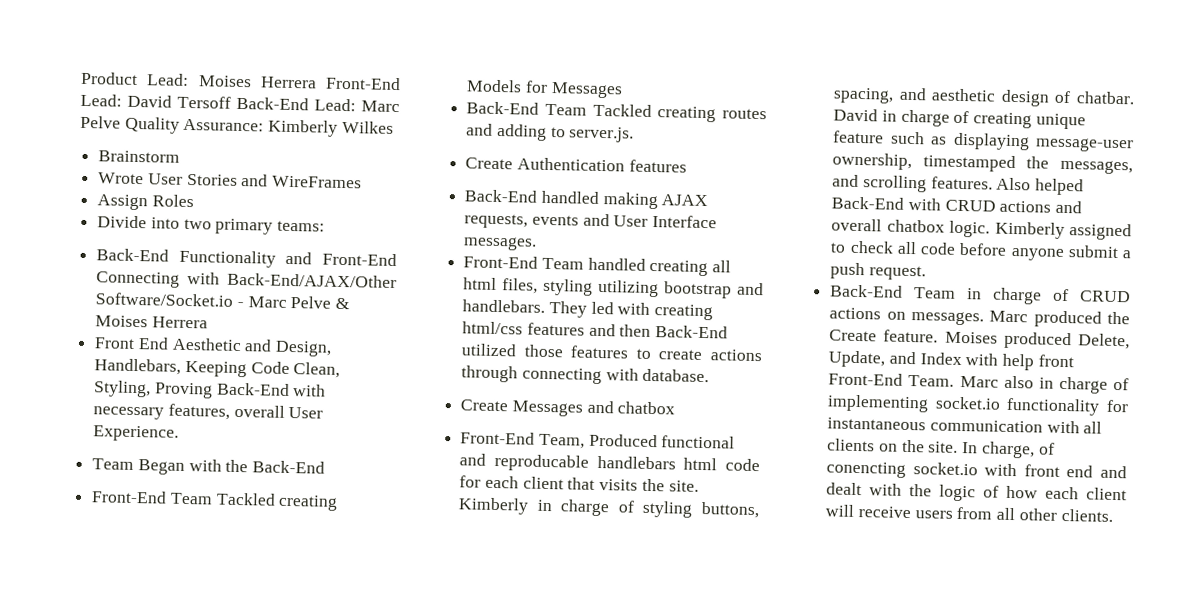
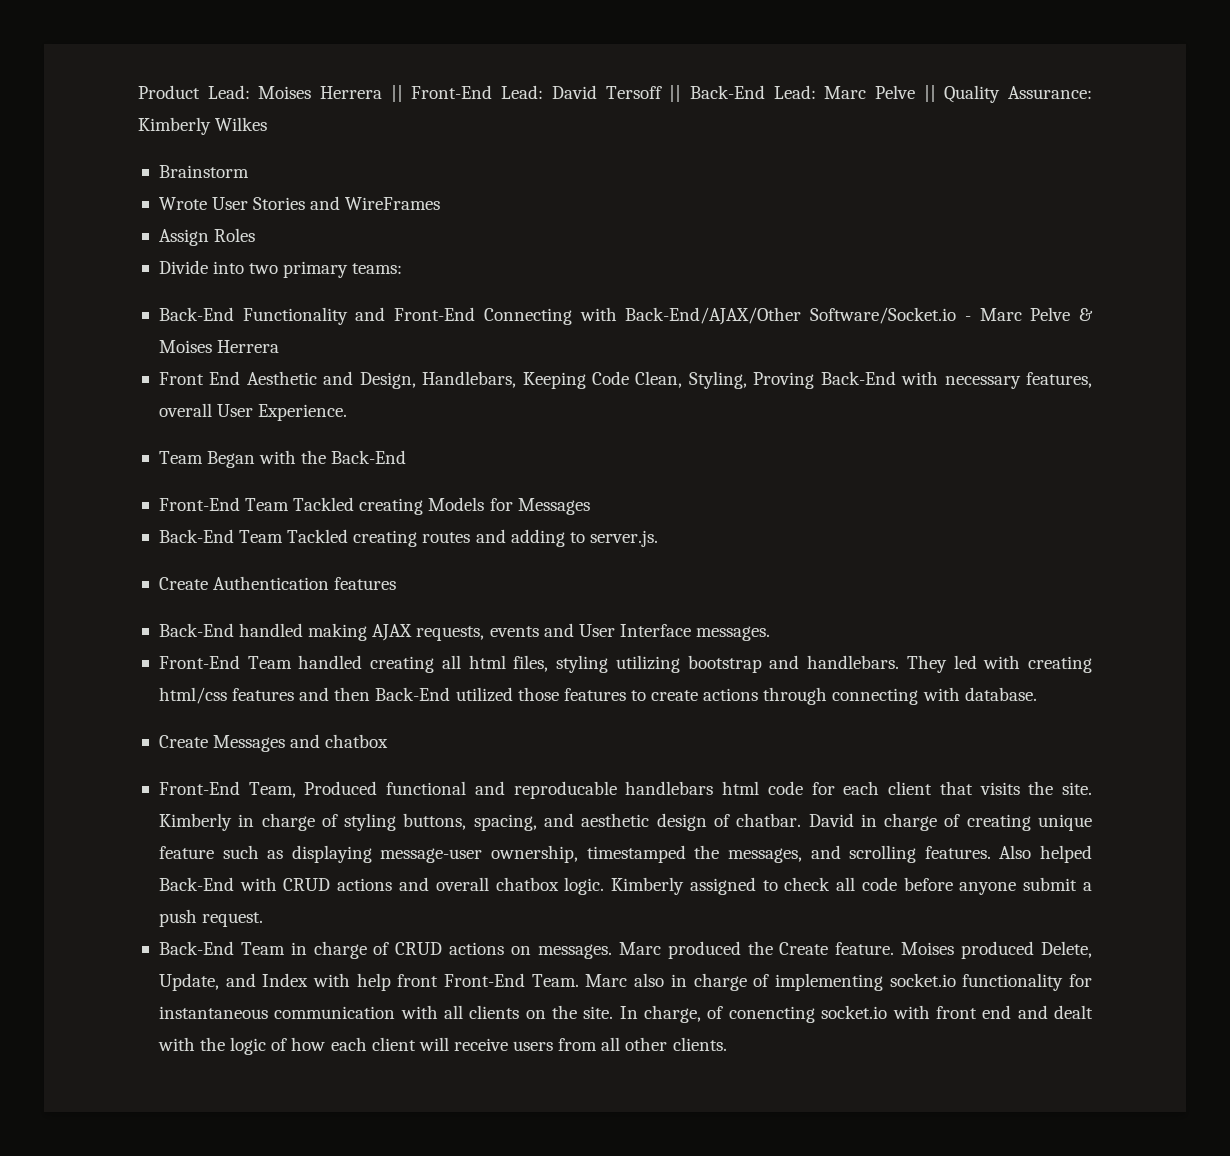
(317, 82) none -> [390,85,403,102] ||
(231, 102) none -> [669,85,682,102] ||
(121, 122) none -> [923,85,936,102] ||

